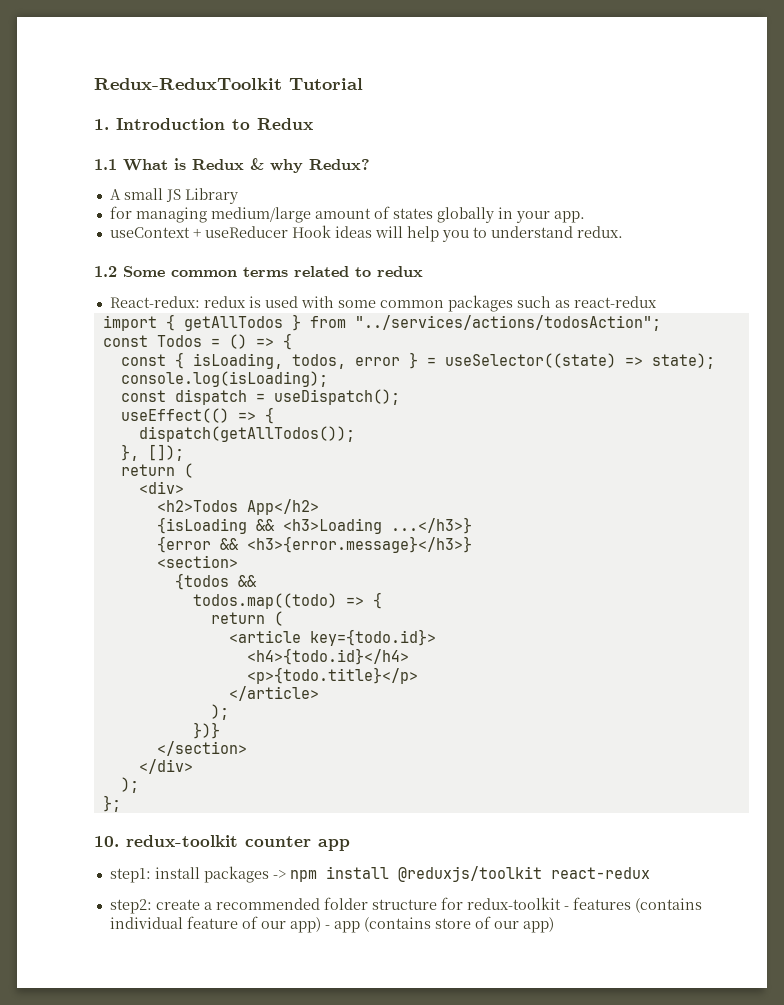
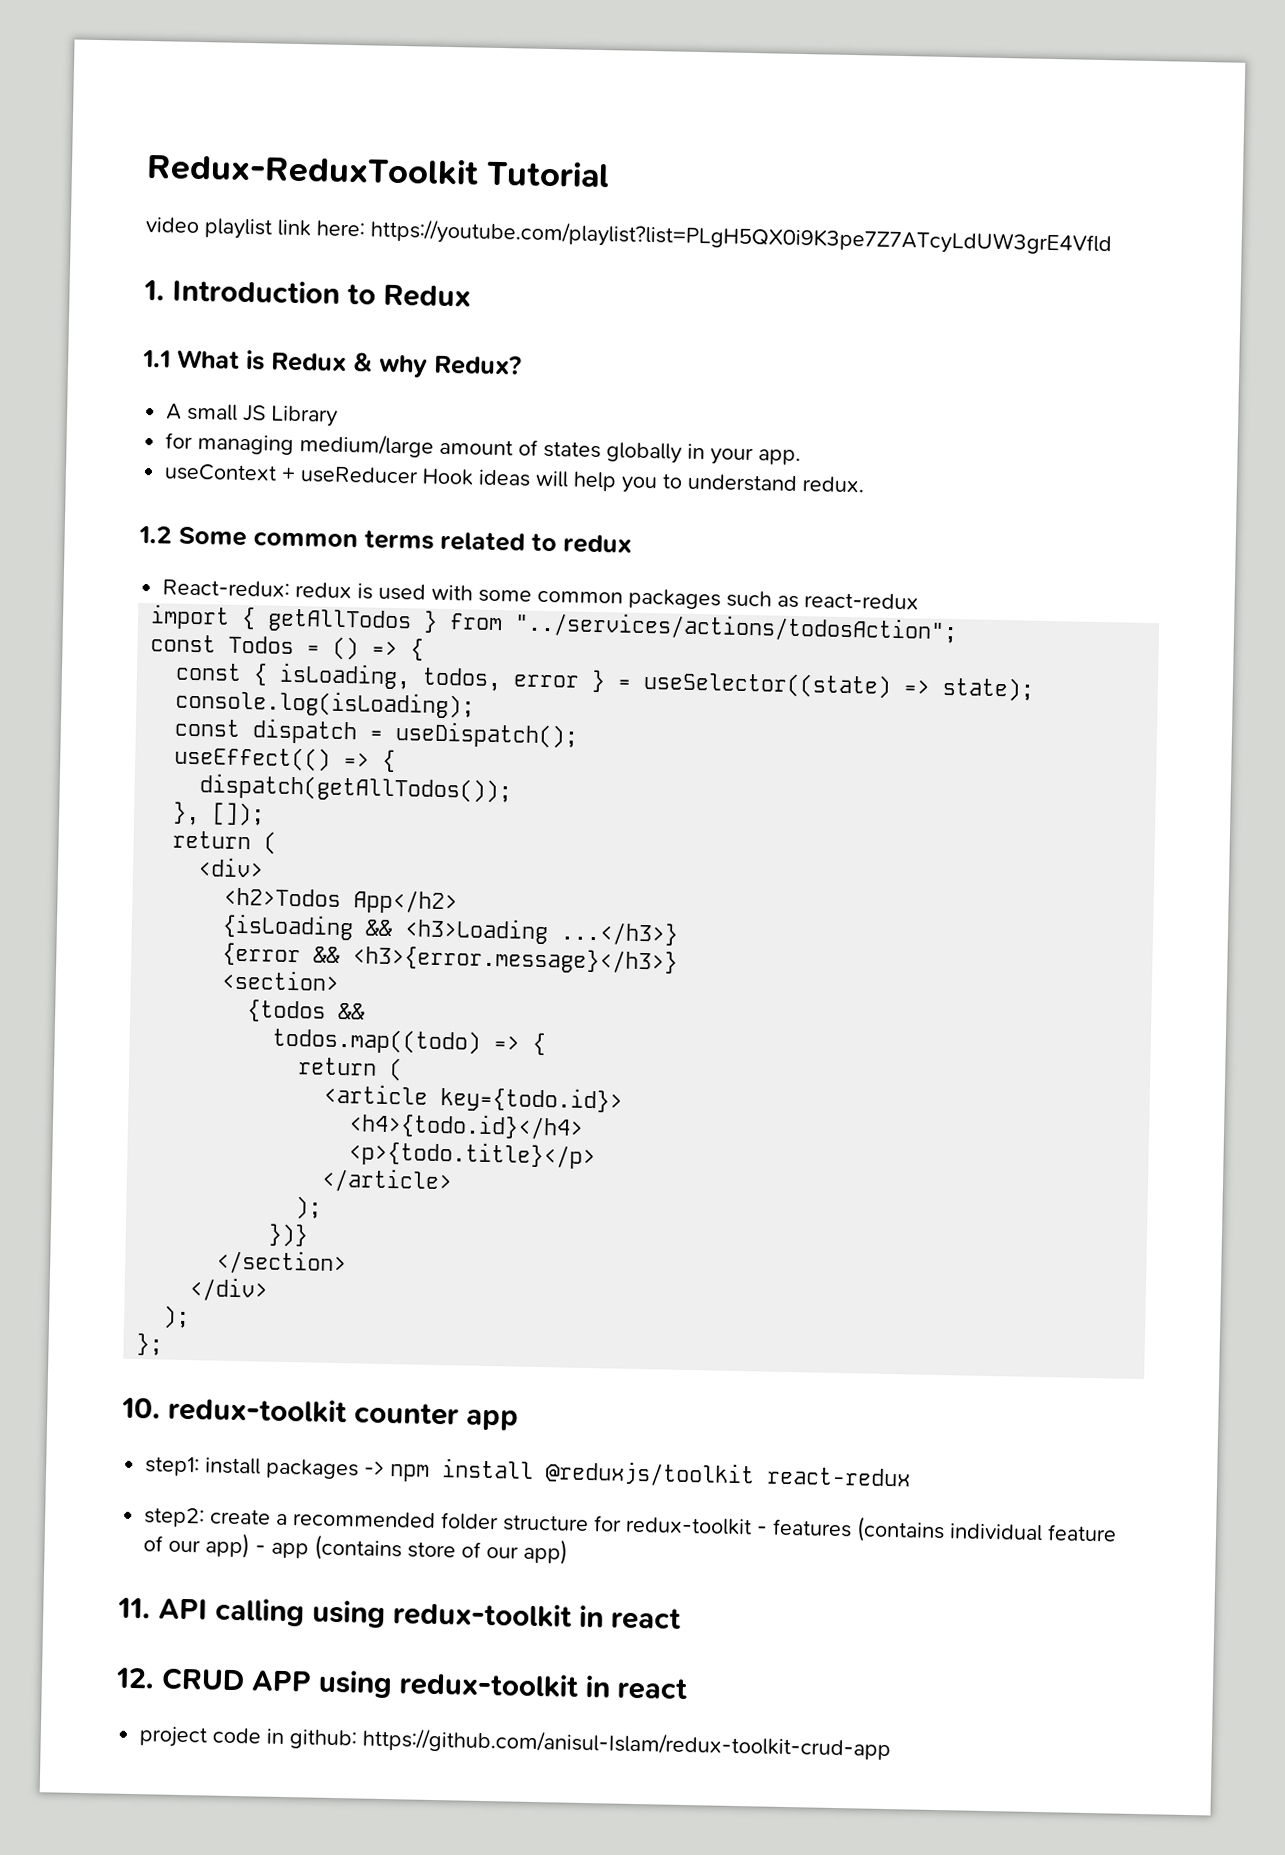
(363, 84) none -> [145,216,1112,257] // video playlist link here: https://youtube.com/playlist?list=PLgH5QX0i9K3pe7Z7ATcyLdUW3grE4Vfld
(554, 925) none -> [117,1597,681,1630] [115,1667,688,1701] [139,1726,892,1761] // 11. API calling using redux-toolkit in react // 12. CRUD APP using redux-toolkit in react // project code in github: https://github.com/anisul-Islam/redux-toolkit-crud-app

